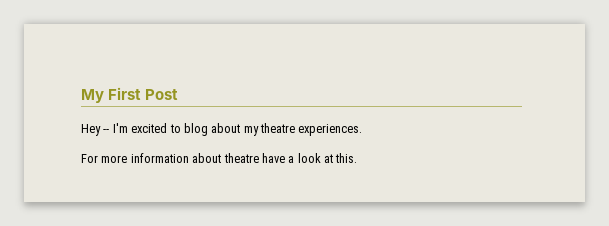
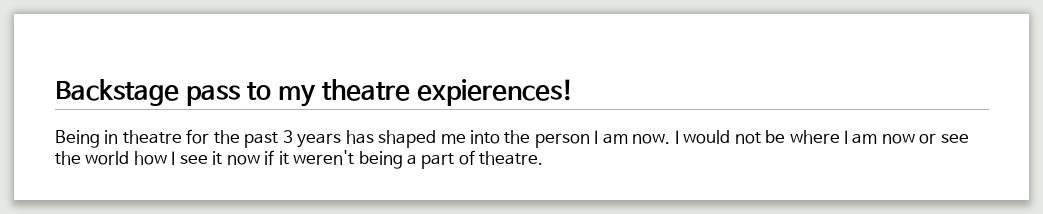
[81,87,179,103] [81,123,363,136] [81,153,358,163] My First Post // Hey -- I'm excited to blog about my theatre experiences. // For more information about theatre have a look at this. -> [55,79,575,107] [55,129,969,148] [55,150,544,169] Backstage pass to my theatre expierences! // Being in theatre for the past 3 years has shaped me into the person I am now. I would not be where I am now or see the world how I see it now if it weren't being a part of theatre.

